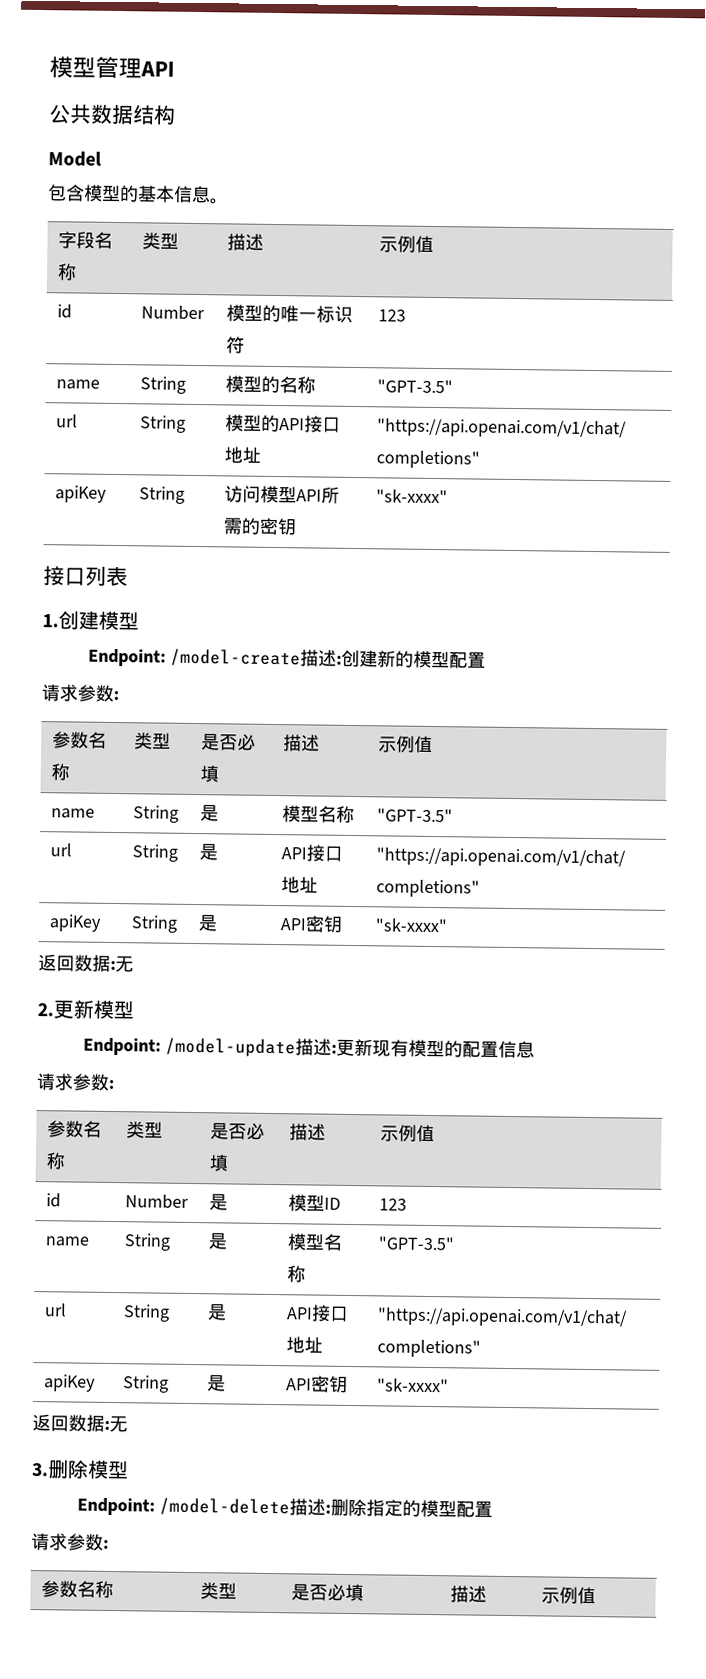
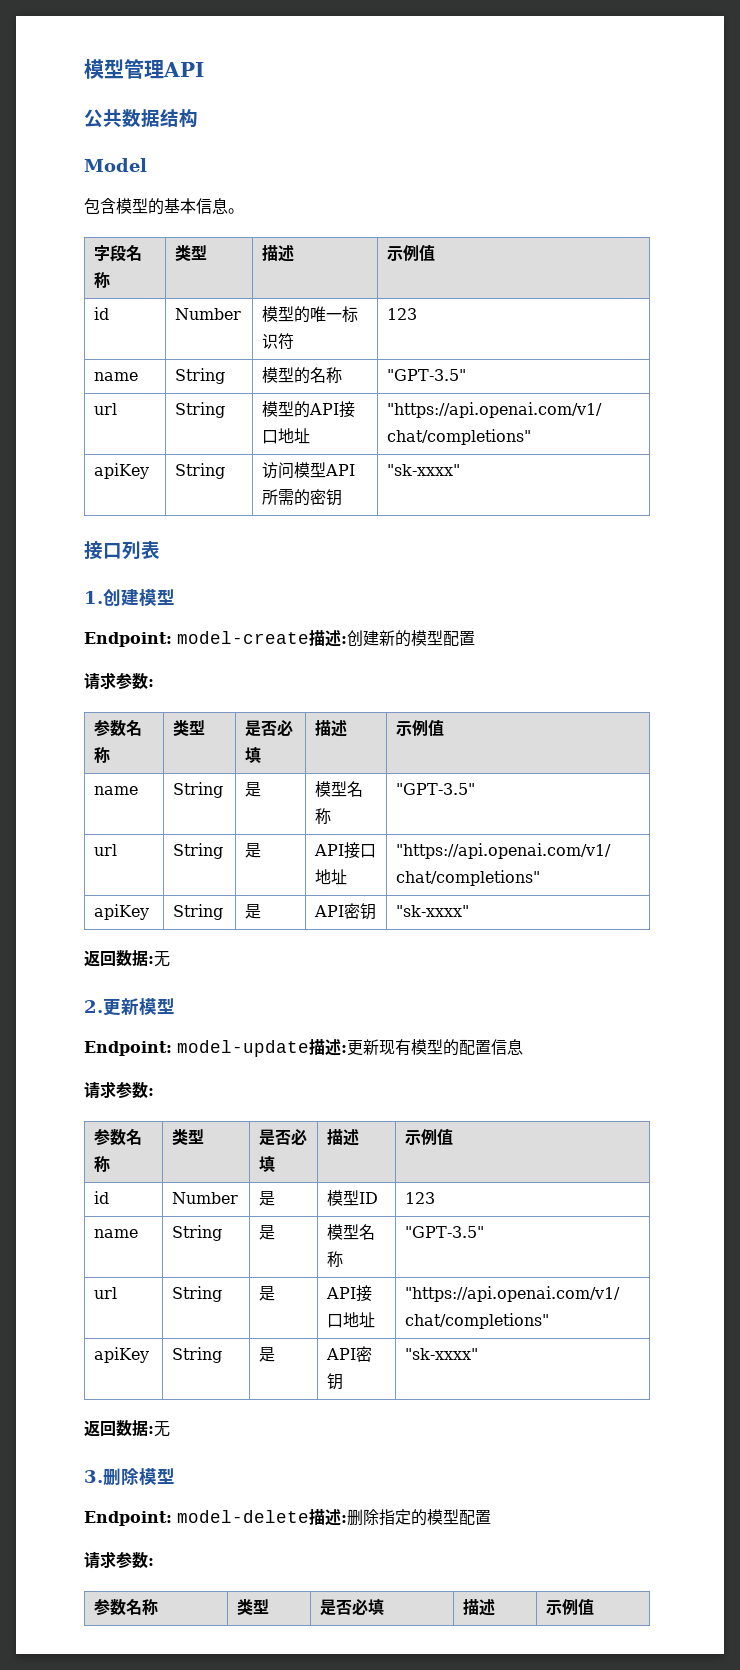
[170,648,302,668] /model-create -> [177,631,309,644] model-create
[165,1037,297,1058] /model-update -> [177,1040,309,1057] model-update
[159,1497,291,1517] /model-delete -> [177,1510,309,1523] model-delete

